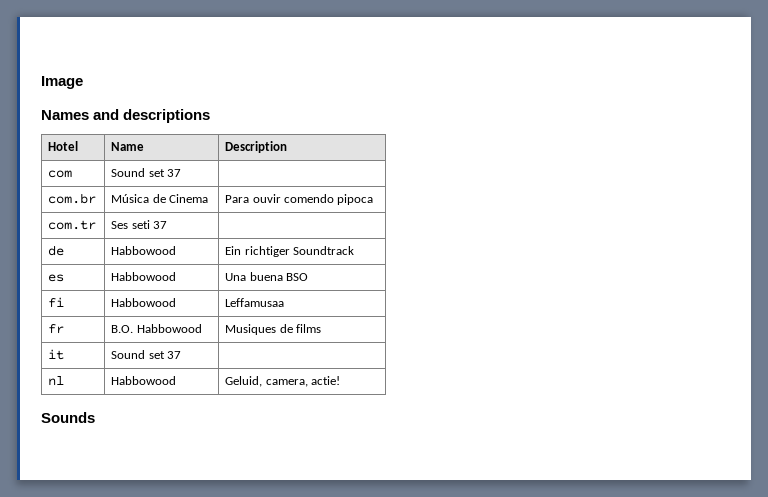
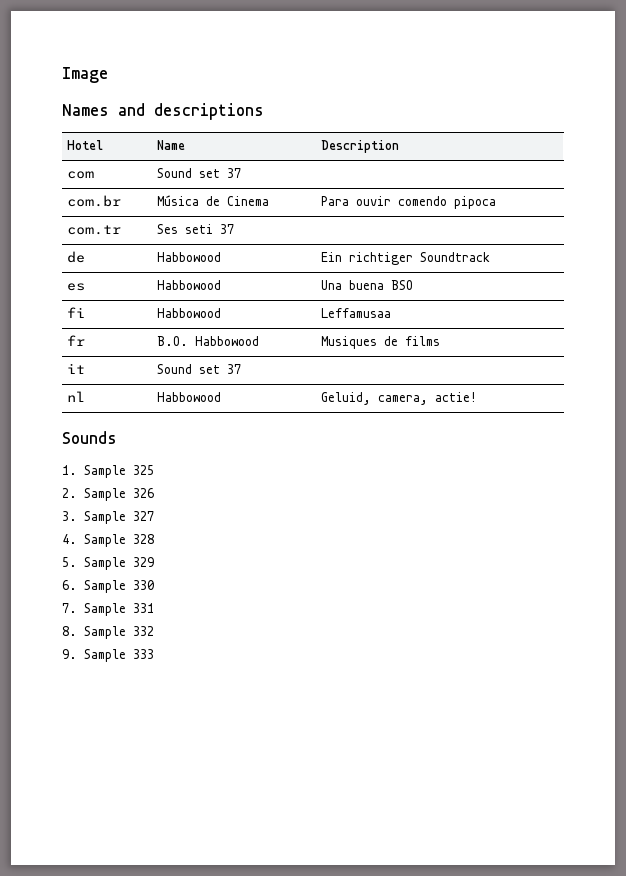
(95, 417) none -> [62,465,154,478] [62,488,154,501] [62,511,154,524] [62,534,154,547] [62,557,154,570] [62,580,154,593] [62,603,154,616] [62,626,154,639] [62,649,154,662] // 1. Sample 325 // 2. Sample 326 // 3. Sample 327 // 4. Sample 328 // 5. Sample 329 // 6. Sample 330 // 7. Sample 331 // 8. Sample 332 // 9. Sample 333

